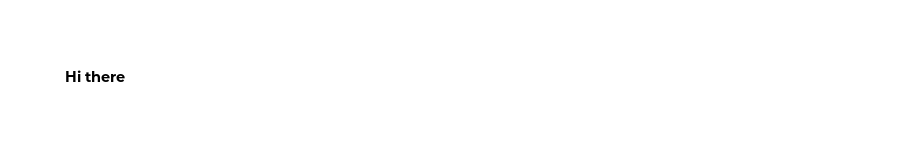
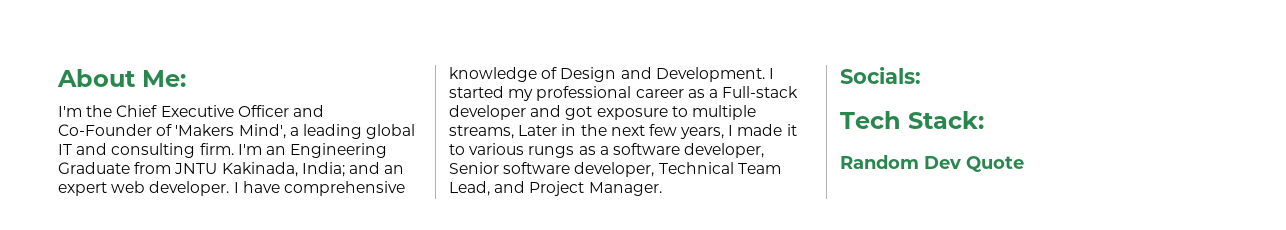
[65,70,125,82] Hi there -> [57,69,186,87] [58,105,324,117] [58,124,416,139] [58,143,388,158] [58,162,405,177] [58,181,405,196] [449,67,774,82] [449,86,799,101] [449,105,756,120] [449,124,797,139] [449,143,765,158] [449,162,781,177] [449,181,662,196] [840,67,921,84] [840,111,984,129] [840,155,1024,172] About Me: // I'm the Chief Executive Officer and Co-Founder of 'Makers Mind', a leading global IT and consulting firm. I'm an Engineering Graduate from JNTU Kakinada, India; and an expert web developer. I have comprehensive knowledge of Design and Development. I started my professional career as a Full-stack developer and got exposure to multiple streams, Later in the next few years, I made it to various rungs as a software developer, Senior software developer, Technical Team Lead, and Project Manager. // Socials: // Tech Stack: // Random Dev Quote

